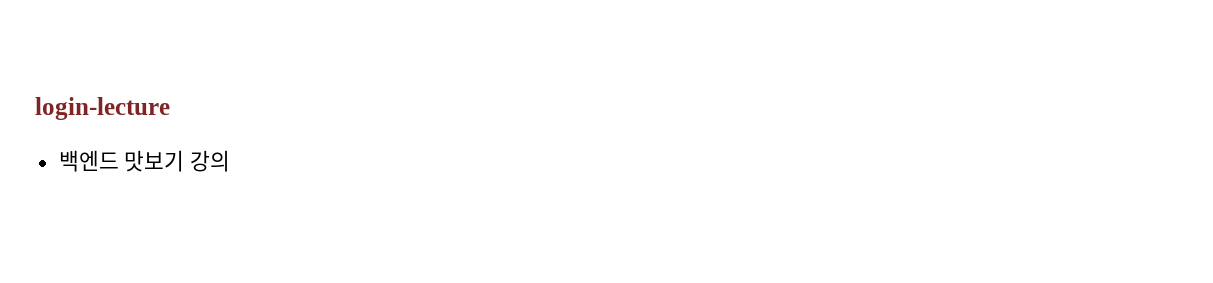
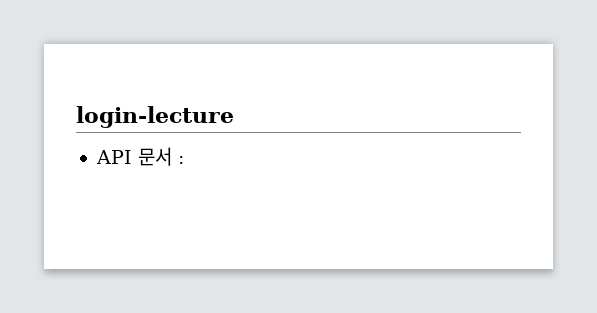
[58,150,231,172] 백엔드 맛보기 강의 -> [95,147,184,166] API 문서 :

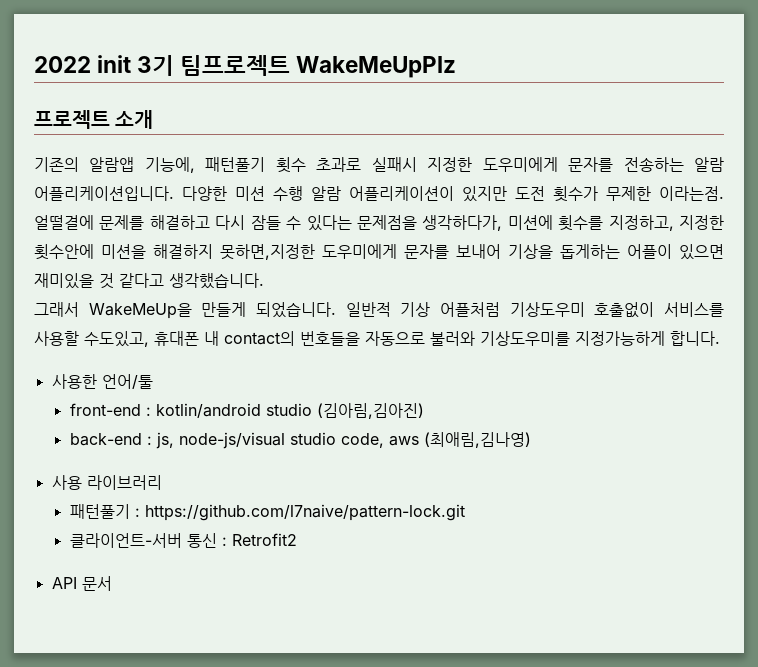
[76,106,234,128] login-lecture -> [34,55,457,78] [34,110,154,129] [34,157,724,173] [34,186,724,202] [34,215,724,231] [34,244,724,260] [34,273,264,289] [34,302,724,319] [34,331,720,347] [51,374,153,389] [69,403,424,419] [69,432,531,449] [51,475,162,490] [69,504,465,521] [69,533,297,548] 2022 init 3기 팀프로젝트 WakeMeUpPlz // 프로젝트 소개 // 기존의 알람앱 기능에, 패턴풀기 횟수 초과로 실패시 지정한 도우미에게 문자를 전송하는 알람 어플리케이션입니다. 다양한 미션 수행 알람 어플리케이션이 있지만 도전 횟수가 무제한 이라는점. 얼떨결에 문제를 해결하고 다시 잠들 수 있다는 문제점을 생각하다가, 미션에 횟수를 지정하고, 지정한 횟수안에 미션을 해결하지 못하면,지정한 도우미에게 문자를 보내어 기상을 돕게하는 어플이 있으면 재미있을 것 같다고 생각했습니다. // 그래서 WakeMeUp을 만들게 되었습니다. 일반적 기상 어플처럼 기상도우미 호출없이 서비스를 사용할 수도있고, 휴대폰 내 contact의 번호들을 자동으로 불러와 기상도우미를 지정가능하게 합니다. // 사용한 언어/툴 // front-end : kotlin/android studio (김아림,김아진) // back-end : js, node-js/visual studio code, aws (최애림,김나영) // 사용 라이브러리 // 패턴풀기 : https://github.com/l7naive/pattern-lock.git // 클라이언트-서버 통신 : Retrofit2
[177,156,184,164] : -> (112, 583) none

